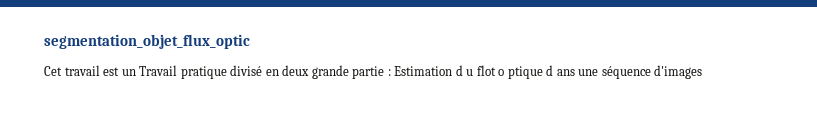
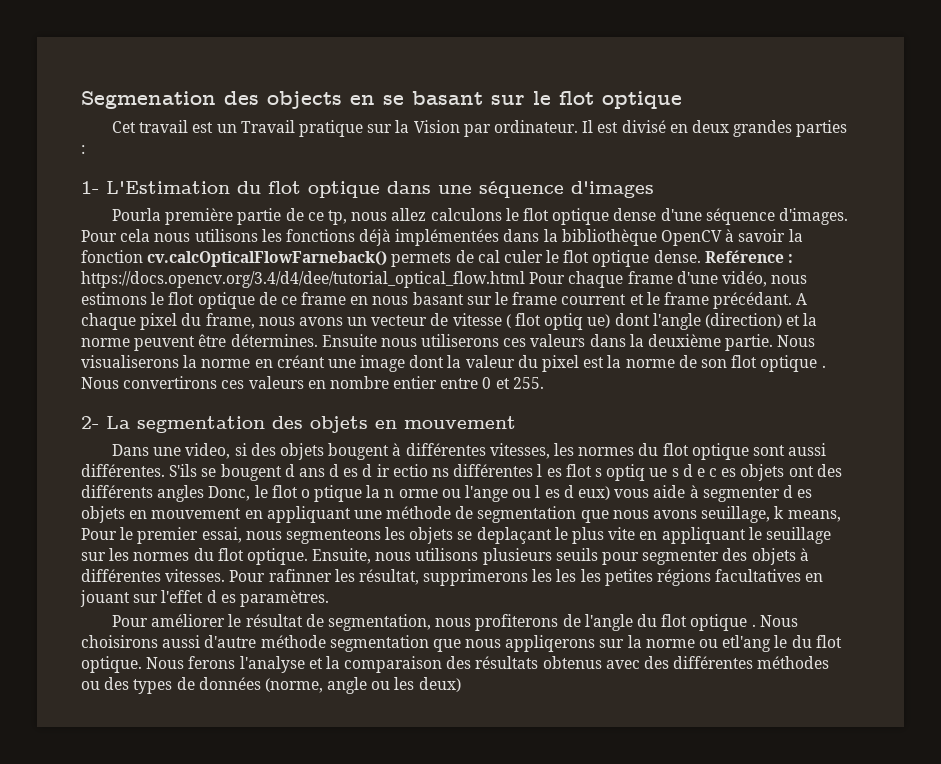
[44,34,250,49] segmentation_objet_flux_optic -> [81,91,682,109] Segmenation des objects en se basant sur le flot optique
[230,65,703,79] divisé en deux grande partie : Estimation d u flot o ptique d ans une séquence d'images -> [367,120,848,137] [81,145,85,154] [81,181,654,198] [112,208,848,225] [81,229,803,246] [81,250,794,267] [81,271,808,288] [81,292,808,309] [81,313,818,330] [81,334,816,351] [81,355,826,372] [81,376,544,389] [81,416,516,433] [112,443,827,460] [81,464,842,481] [81,485,813,502] [81,506,841,523] [81,527,831,544] [81,548,809,565] [81,569,824,586] [80,590,329,607] [112,614,798,631] [81,635,842,652] [81,656,830,673] [81,677,461,694] sur la Vision par ordinateur. Il est divisé en deux grandes parties : // 1- L'Estimation du flot optique dans une séquence d'images // Pourla première partie de ce tp, nous allez calculons le flot optique dense d'une séquence d'images. Pour cela nous utilisons les fonctions déjà implémentées dans la bibliothèque OpenCV à savoir la fonction cv.calcOpticalFlowFarneback() permets de cal culer le flot optique dense. Reférence : https://docs.opencv.org/3.4/d4/dee/tutorial_optical_flow.html Pour chaque frame d'une vidéo, nous estimons le flot optique de ce frame en nous basant sur le frame courrent et le frame précédant. A chaque pixel du frame, nous avons un vecteur de vitesse ( flot optiq ue) dont l'angle (direction) et la norme peuvent être détermines. Ensuite nous utiliserons ces valeurs dans la deuxième partie. Nous visualiserons la norme en créant une image dont la valeur du pixel est la norme de son flot optique . Nous convertirons ces valeurs en nombre entier entre 0 et 255. // 2- La segmentation des objets en mouvement // Dans une video, si des objets bougent à différentes vitesses, les normes du flot optique sont aussi différentes. S'ils se bougent d ans d es d ir ectio ns différentes l es flot s optiq ue s d e c es objets ont des différents angles Donc, le flot o ptique la n orme ou l'ange ou l es d eux) vous aide à segmenter d es objets en mouvement en appliquant une méthode de segmentation que nous avons seuillage, k means, Pour le premier essai, nous segmenteons les objets se deplaçant le plus vite en appliquant le seuillage sur les normes du flot optique. Ensuite, nous utilisons plusieurs seuils pour segmenter des objets à différentes vitesses. Pour rafinner les résultat, supprimerons les les les petites régions facultatives en jouant sur l'effet d es paramètres. // Pour améliorer le résultat de segmentation, nous profiterons de l'angle du flot optique . Nous choisirons aussi d'autre méthode segmentation que nous appliqerons sur la norme ou etl'ang le du flot optique. Nous ferons l'analyse et la comparaison des résultats obtenus avec des différentes méthodes ou des types de données (norme, angle ou les deux)

